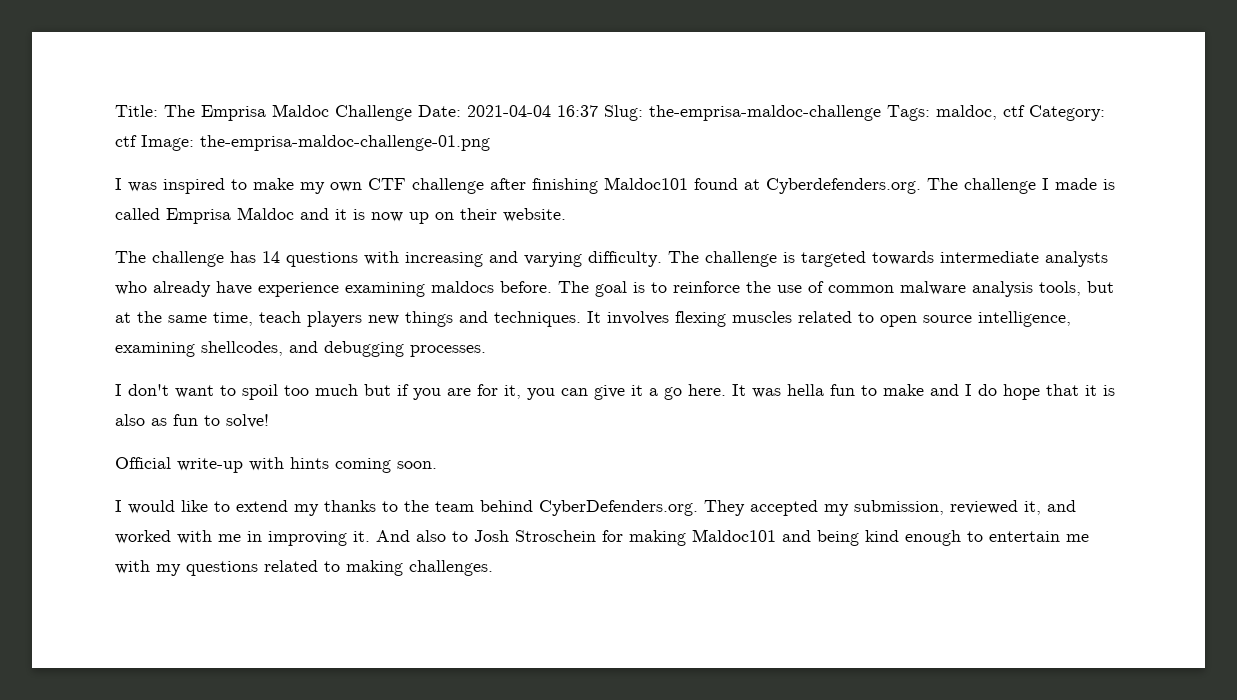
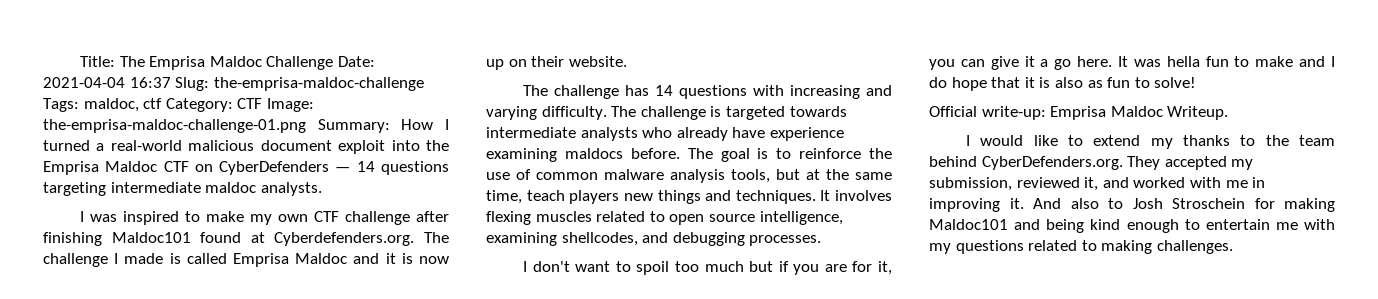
[115,135,137,147] ctf -> [237,98,263,109] CTF
(490, 143) none -> [317,119,450,133] [43,140,449,154] [43,161,449,175] [43,182,322,196] Summary: How I turned a real-world malicious document exploit into the Emprisa Maldoc CTF on CyberDefenders — 14 questions targeting intermediate maldoc analysts.
[177,457,437,473] write-up with hints coming soon. -> [981,106,1229,120] write-up: Emprisa Maldoc Writeup.

